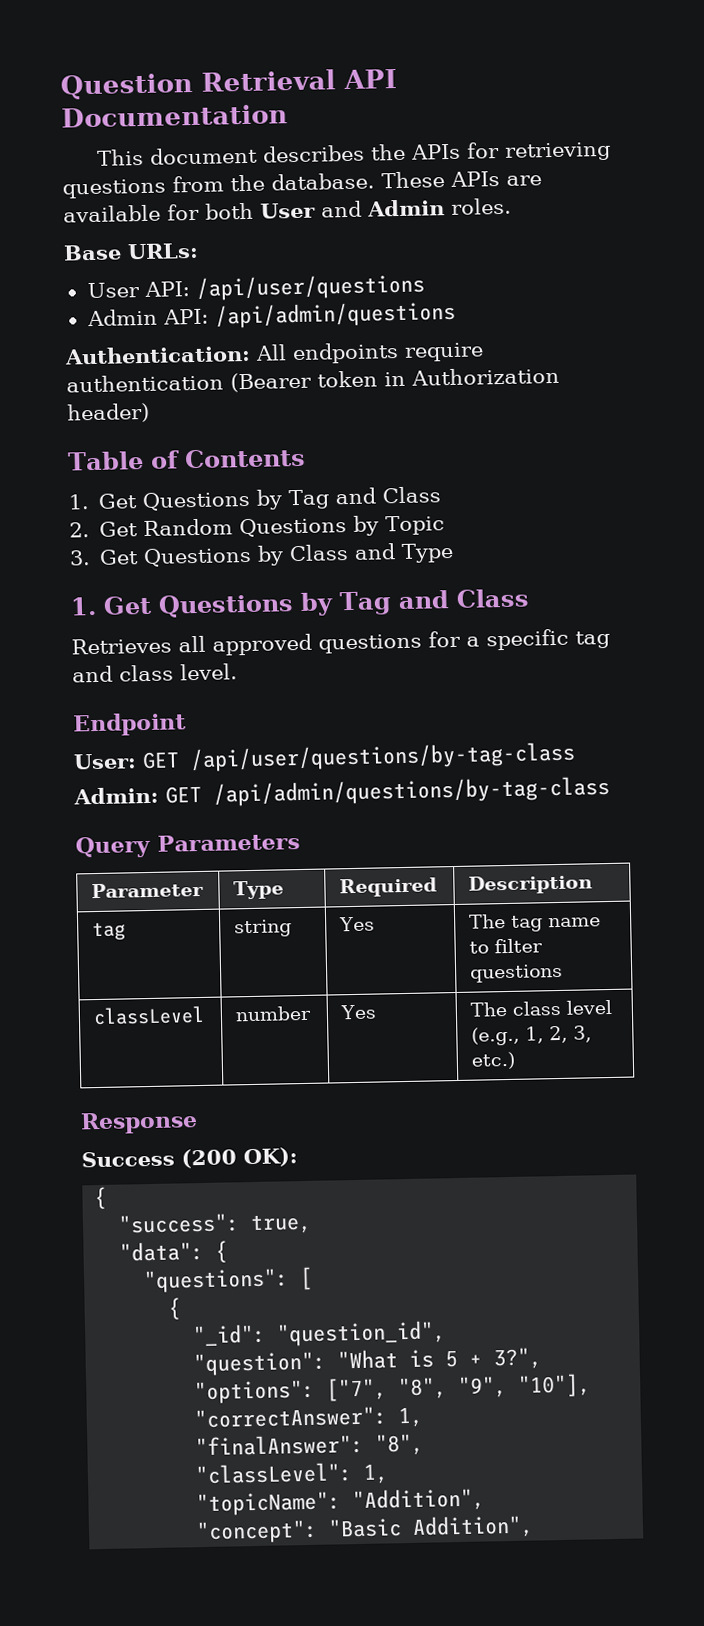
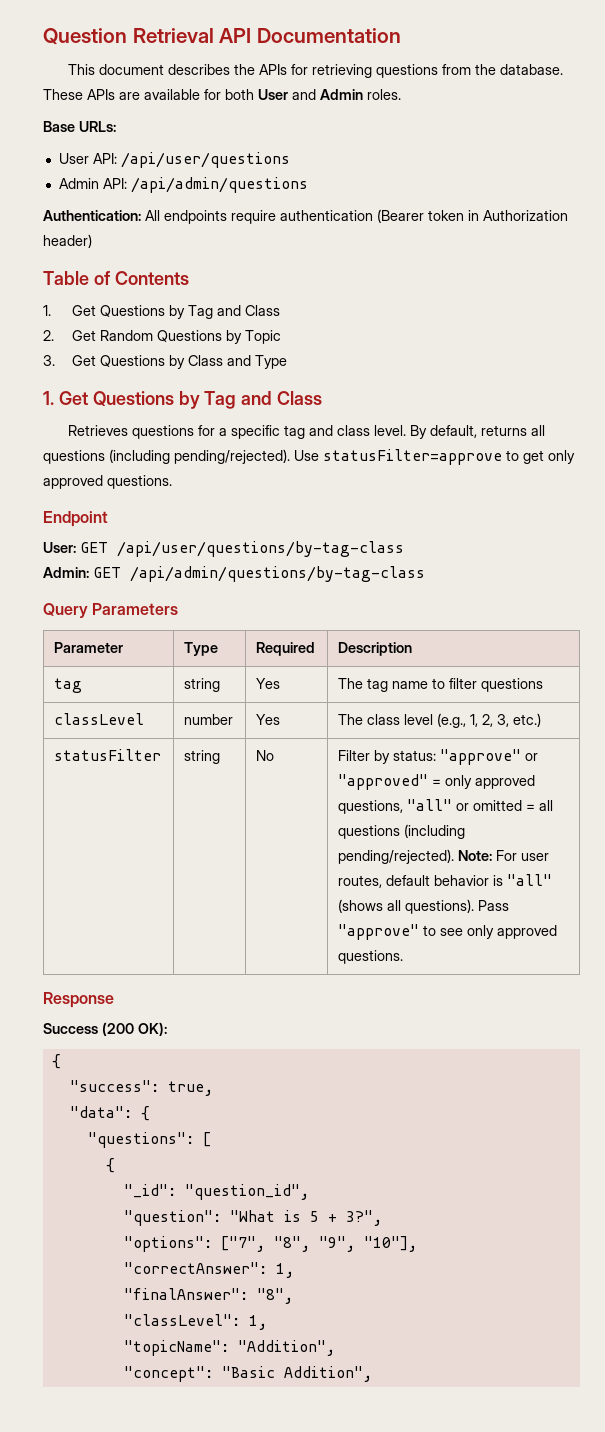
[178,633,312,656] all approved -> (128, 430) none
(238, 672) none -> [409,425,545,439] [43,449,575,465] [43,475,172,489] By default, returns all questions (including pending/rejected). Use statusFilter=approve to get only approved questions.
(517, 1060) none -> [54,749,162,761] [184,750,221,764] [256,750,275,761] [338,749,539,765] [338,774,536,790] [338,799,554,814] [338,824,466,839] [338,849,550,864] [338,874,553,888] [338,899,510,914] [338,924,558,940] [338,950,404,964] // statusFilter | string | No | Filter by status: "approve" or "approved" = only approved questions, "all" or omitted = all questions (including pending/rejected). Note: For user routes, default behavior is "all" (shows all questions). Pass "approve" to see only approved questions.

